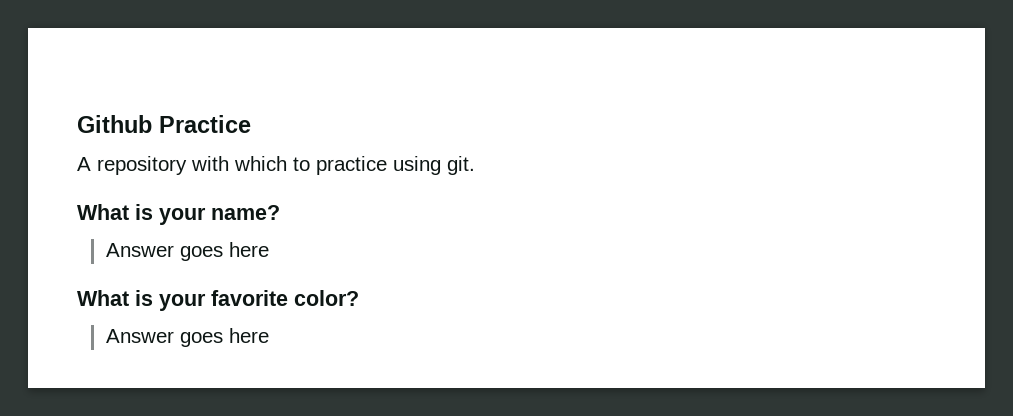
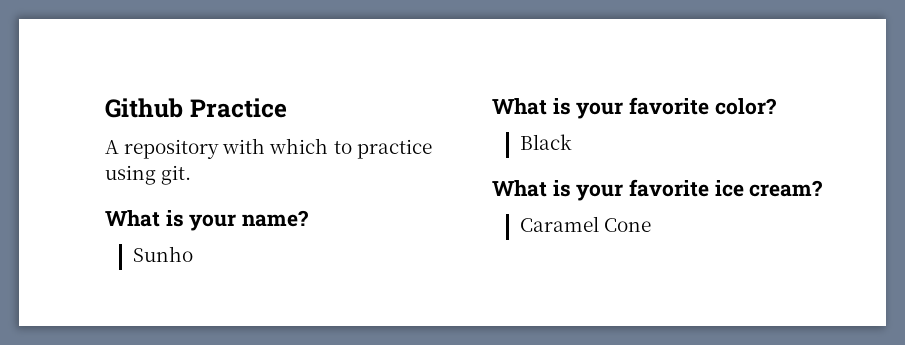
[105,242,269,261] Answer goes here -> [132,246,193,262] Sunho
[105,328,269,347] Answer goes here -> [519,134,572,150] [492,179,824,201] [519,216,651,232] Black // What is your favorite ice cream? // Caramel Cone

